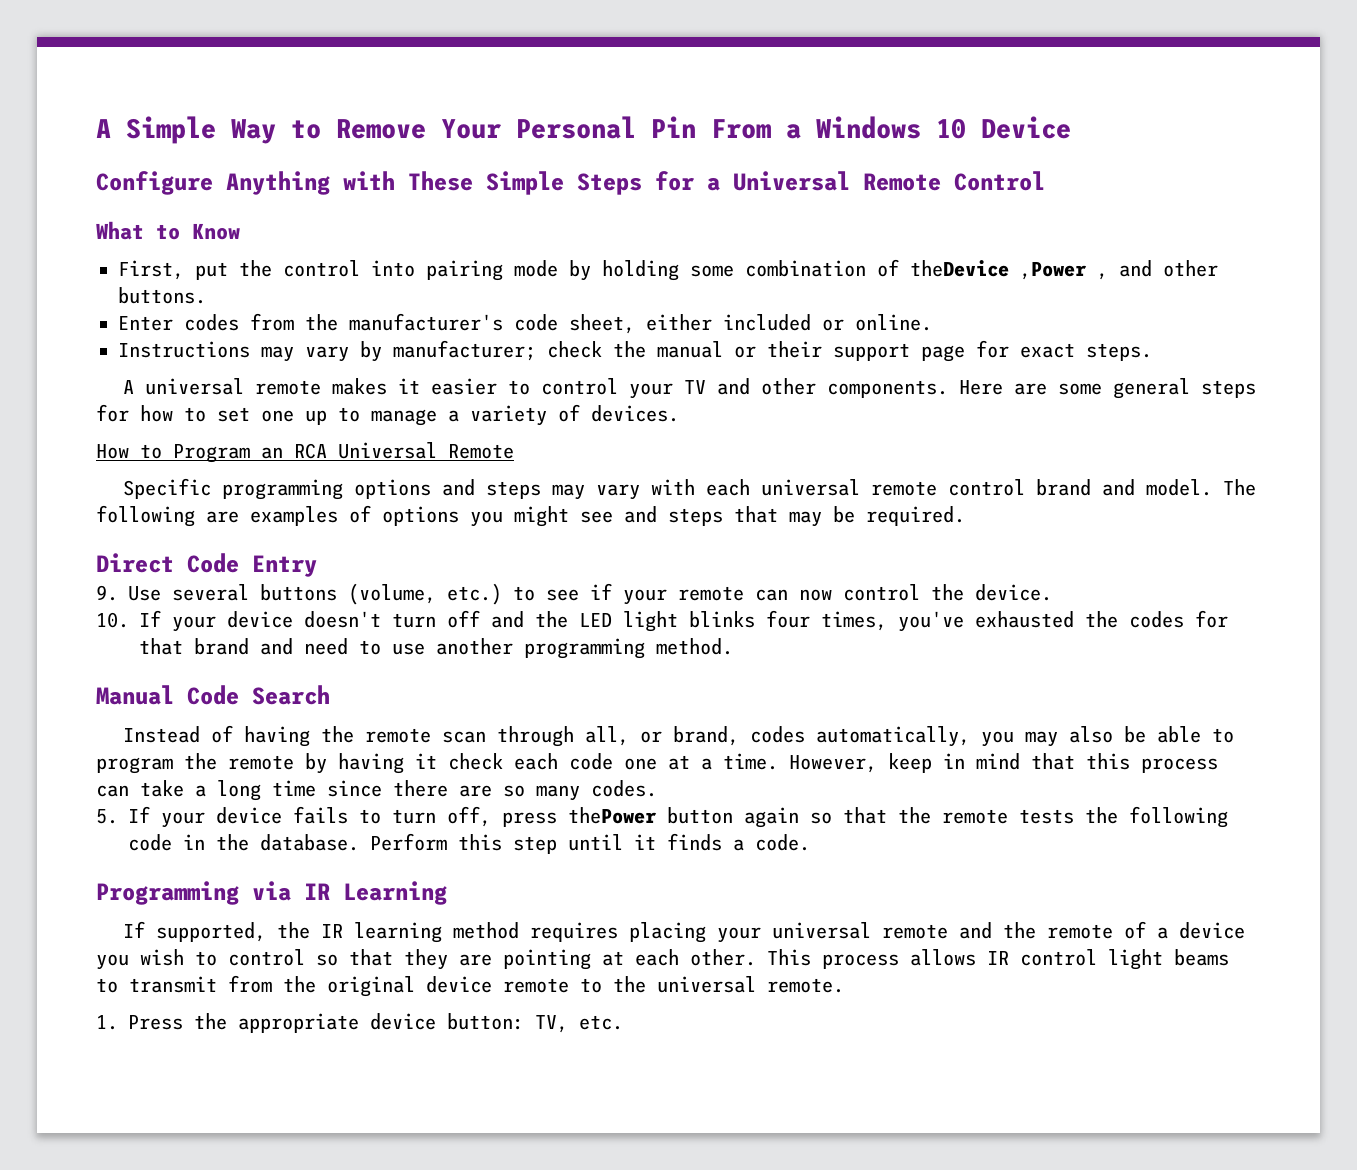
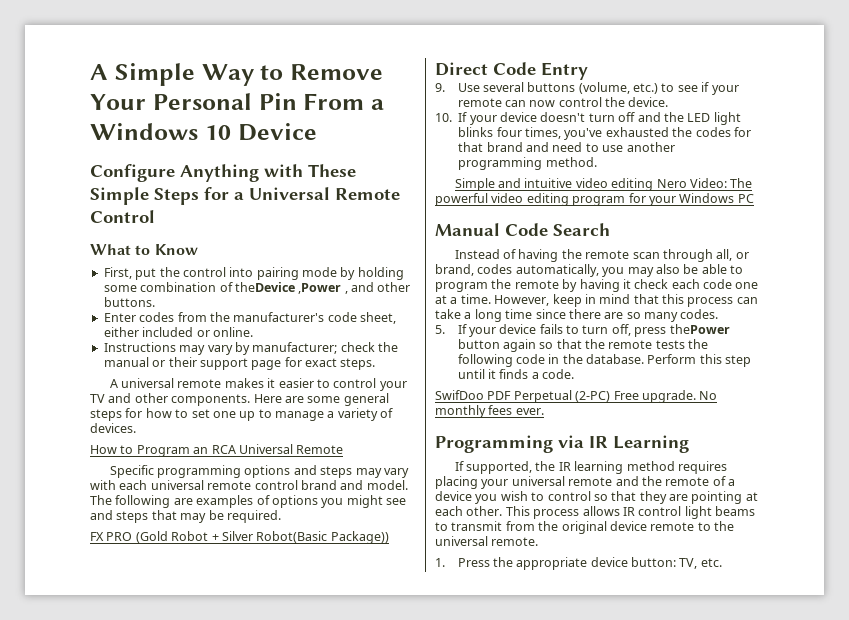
(965, 516) none -> [90,531,389,544] // FX PRO (Gold Robot + Silver Robot(Basic Package))
(733, 646) none -> [454,178,753,191] [435,193,754,206] // Simple and intuitive video editing Nero Video: The powerful video editing program for your Windows PC
(810, 842) none -> [435,390,718,403] [435,405,544,418] // SwifDoo PDF Perpetual (2-PC) Free upgrade. No monthly fees ever.

